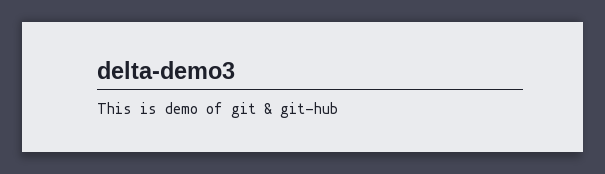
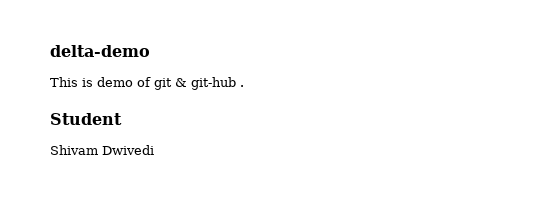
[97,61,235,79] delta-demo3 -> [50,45,150,57] delta-demo
(338, 110) none -> [240,85,244,87] [50,113,122,125] [50,145,154,155] . // Student // Shivam Dwivedi

